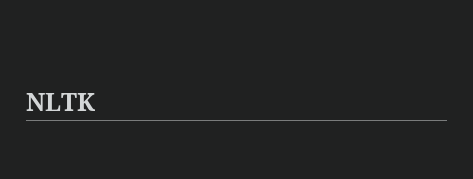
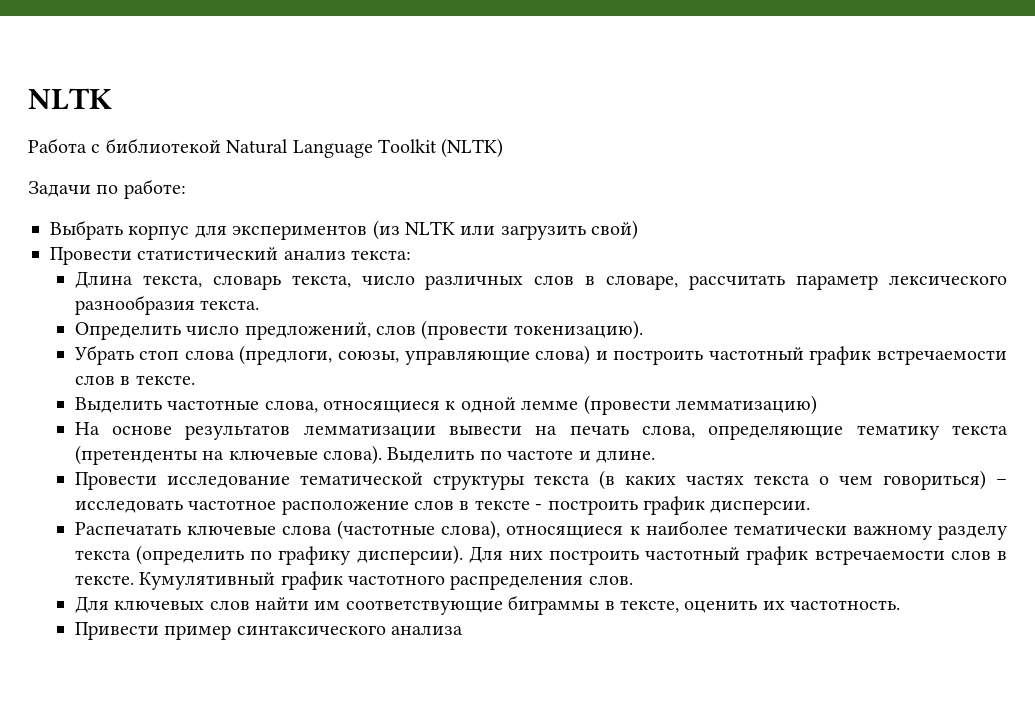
[26,93,95,111] NLTK -> [28,88,112,110] [28,138,504,158] [28,179,186,199] [50,220,639,240] [50,247,412,265] [74,271,1007,290] [74,295,260,315] [74,320,643,340] [73,345,1007,365] [74,375,195,385] [74,395,817,415] [74,422,1009,440] [74,445,655,465] [74,470,1008,490] [74,496,811,515] [74,520,1008,540] [74,545,1007,565] [74,571,633,590] [74,595,901,615] [74,622,463,640] NLTK // Работа с библиотекой Natural Language Toolkit (NLTK) // Задачи по работе: // Выбрать корпус для экспериментов (из NLTK или загрузить свой) // Провести статистический анализ текста: // Длина текста, словарь текста, число различных слов в словаре, рассчитать параметр лексического разнообразия текста. // Определить число предложений, слов (провести токенизацию). // Убрать стоп слова (предлоги, союзы, управляющие слова) и построить частотный график встречаемости слов в тексте. // Выделить частотные слова, относящиеся к одной лемме (провести лемматизацию) // На основе результатов лемматизации вывести на печать слова, определяющие тематику текста (претенденты на ключевые слова). Выделить по частоте и длине. // Провести исследование тематической структуры текста (в каких частях текста о чем говориться) – исследовать частотное расположение слов в тексте - построить график дисперсии. // Распечатать ключевые слова (частотные слова), относящиеся к наиболее тематически важному разделу текста (определить по графику дисперсии). Для них построить частотный график встречаемости слов в тексте. Кумулятивный график частотного распределения слов. // Для ключевых слов найти им соответствующие биграммы в тексте, оценить их частотность. // Привести пример синтаксического анализа

